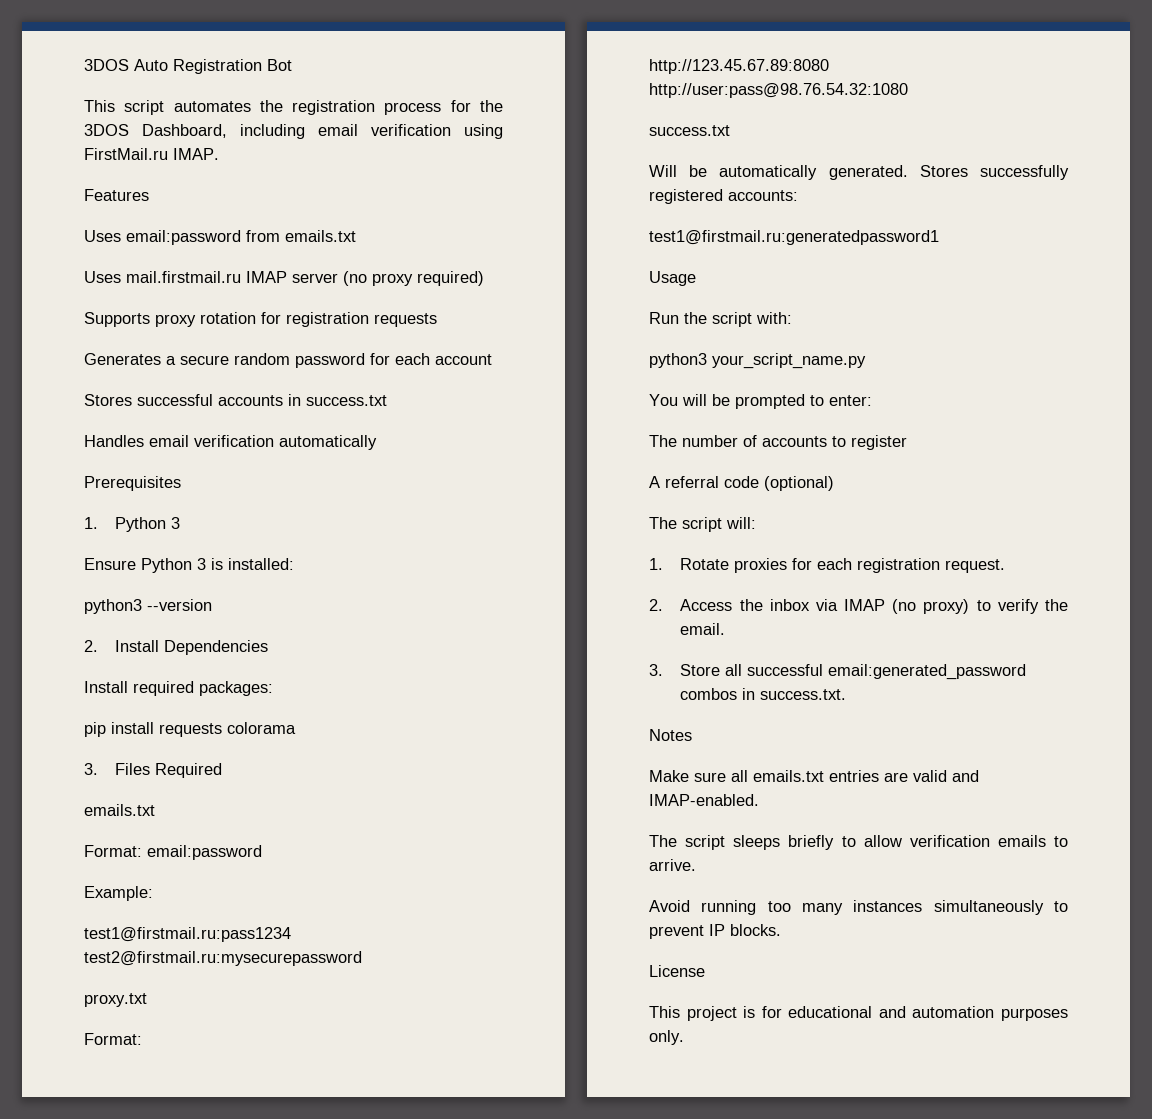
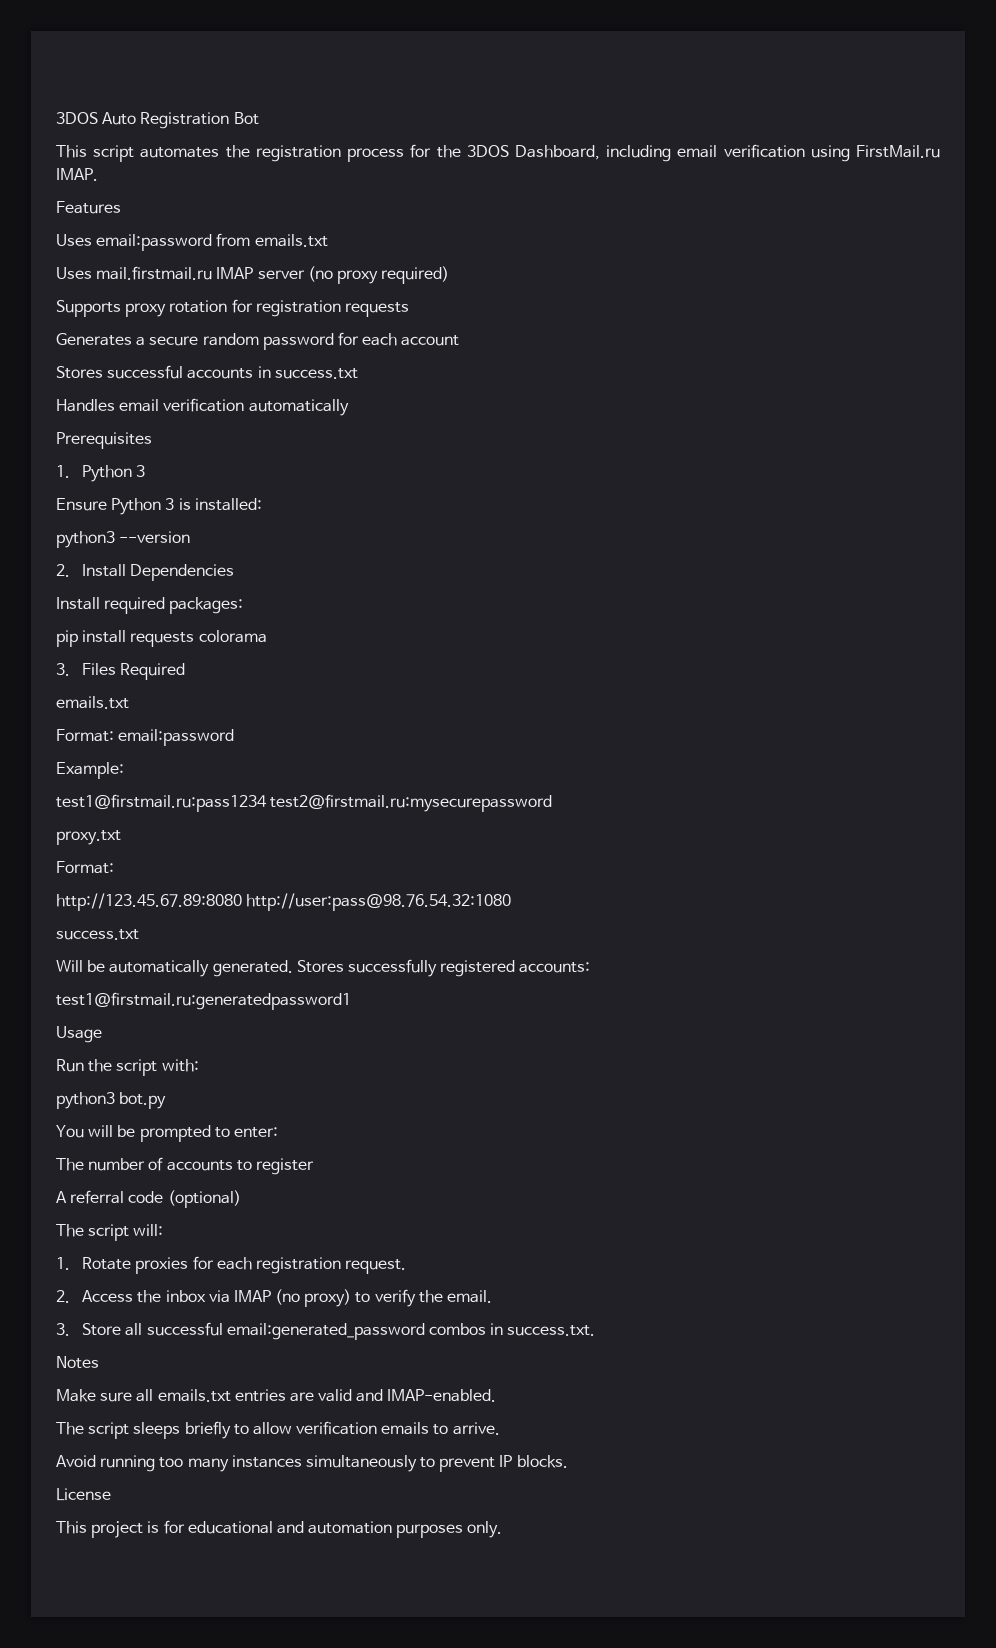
[712,353,866,369] your_script_name.py -> [119,1092,167,1109] bot.py

